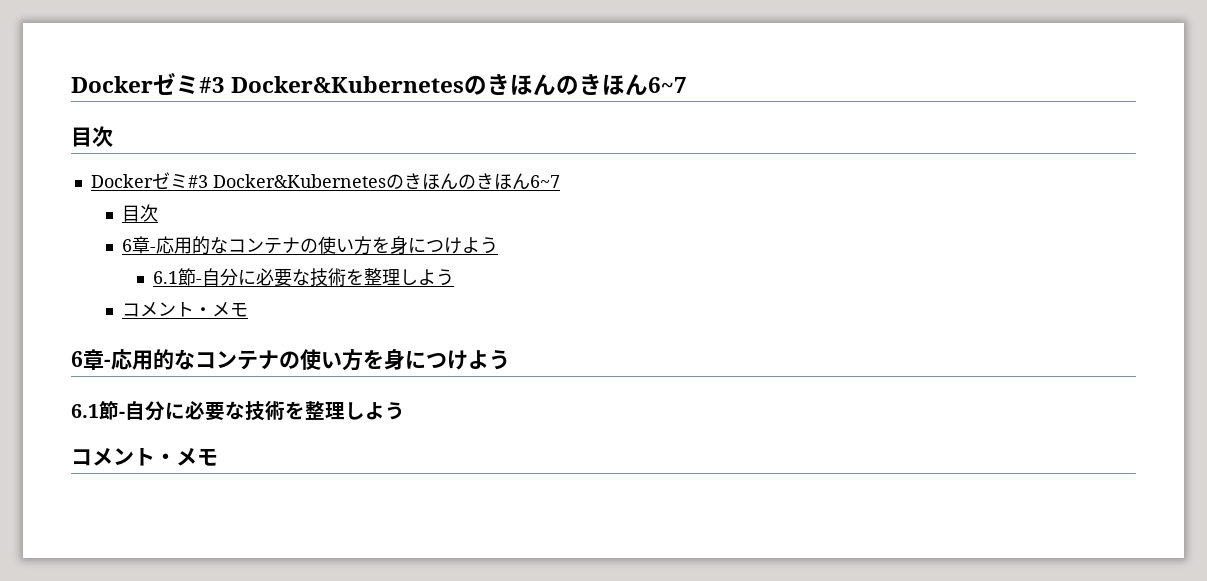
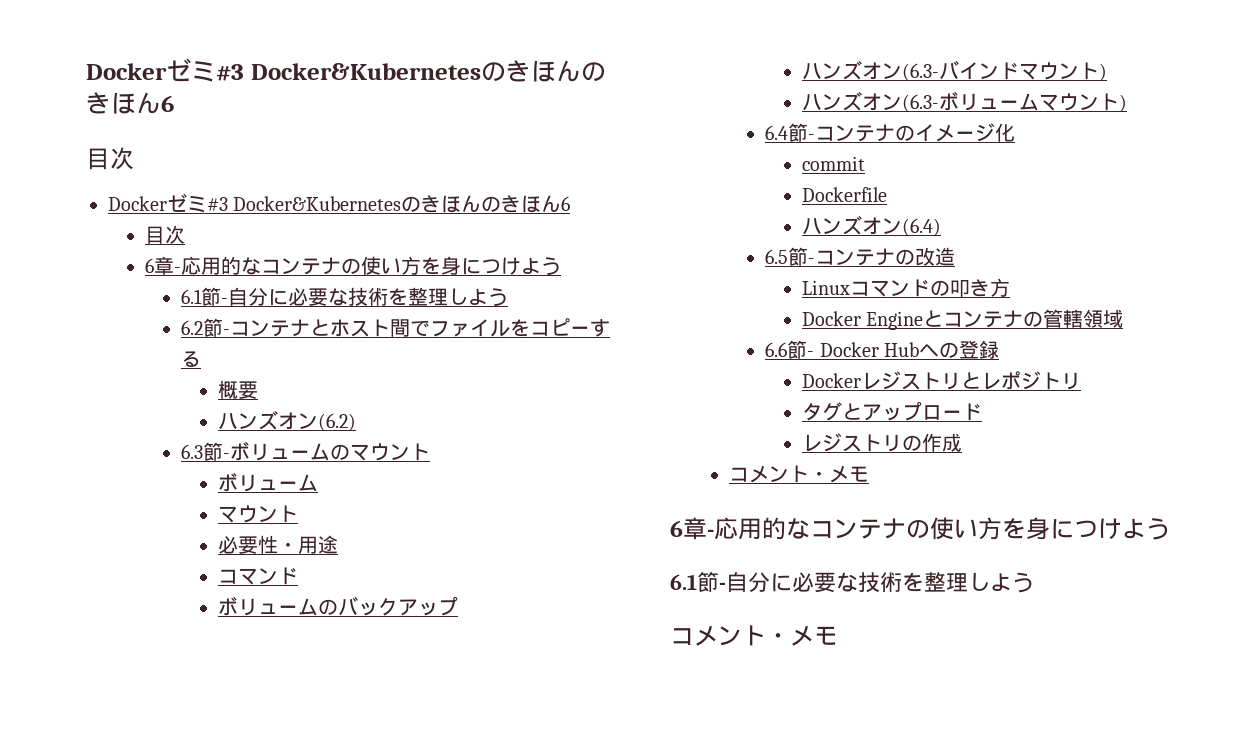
[71,72,688,96] Dockerゼミ#3 Docker&Kubernetesのきほんのきほん6~7 -> [86,58,606,82] [86,92,174,114] Dockerゼミ#3 Docker&Kubernetesのきほんのきほん6
[529,175,560,188] 6~7 -> [561,196,571,211] 6
(455, 277) none -> [181,318,611,337] [181,351,202,367] [217,380,258,399] [217,410,356,431] [181,441,431,461] [217,472,318,492] [217,505,298,523] [217,535,338,554] [217,567,298,585] [217,596,458,616] [801,60,1107,81] [801,91,1127,112] [765,123,1016,142] [801,156,865,171] [801,187,887,202] [801,215,941,236] [765,247,956,266] [801,278,1010,297] [801,309,1124,330] [765,340,999,359] [801,371,1081,390] [801,401,982,421] [801,433,962,452] // 6.2節-コンテナとホスト間でファイルをコピーする // 概要 // ハンズオン(6.2) // 6.3節-ボリュームのマウント // ボリューム // マウント // 必要性・用途 // コマンド // ボリュームのバックアップ // ハンズオン(6.3-バインドマウント) // ハンズオン(6.3-ボリュームマウント) // 6.4節-コンテナのイメージ化 // commit // Dockerfile // ハンズオン(6.4) // 6.5節-コンテナの改造 // Linuxコマンドの叩き方 // Docker Engineとコンテナの管轄領域 // 6.6節- Docker Hubへの登録 // Dockerレジストリとレポジトリ // タグとアップロード // レジストリの作成

